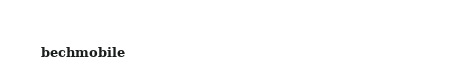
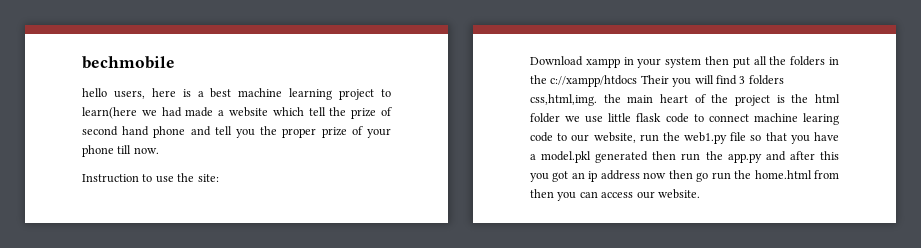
(125, 52) none -> [82,88,391,100] [82,107,393,119] [82,126,391,138] [82,145,159,157] [82,173,219,183] [530,56,839,68] [530,75,784,87] [530,94,840,106] [530,113,839,125] [530,132,839,144] [530,151,839,163] [530,170,839,182] [530,189,700,201] // hello users, here is a best machine learning project to learn(here we had made a website which tell the prize of second hand phone and tell you the proper prize of your phone till now. // Instruction to use the site: // Download xampp in your system then put all the folders in the c://xampp/htdocs Their you will find 3 folders css,html,img. the main heart of the project is the html folder we use little flask code to connect machine learing code to our website, run the web1.py file so that you have a model.pkl generated then run the app.py and after this you got an ip address now then go run the home.html from then you can access our website.

